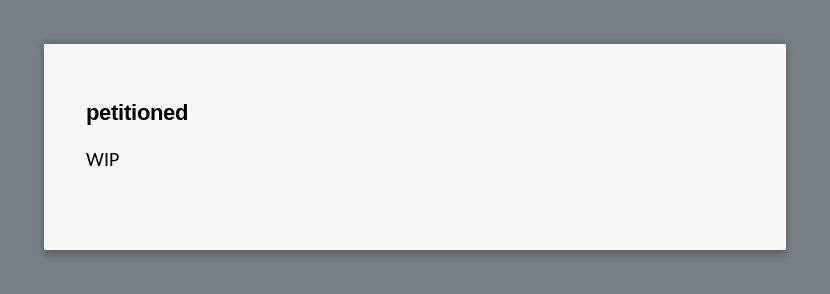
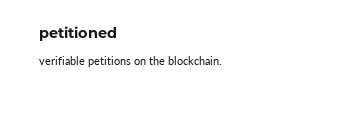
[86,153,119,166] WIP -> [39,56,222,67] verifiable petitions on the blockchain.

